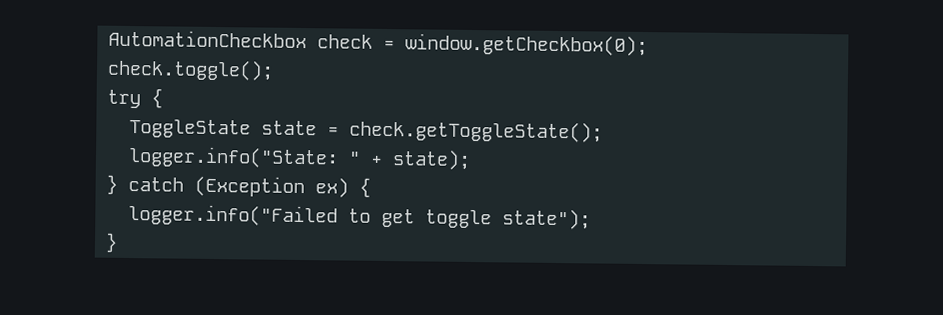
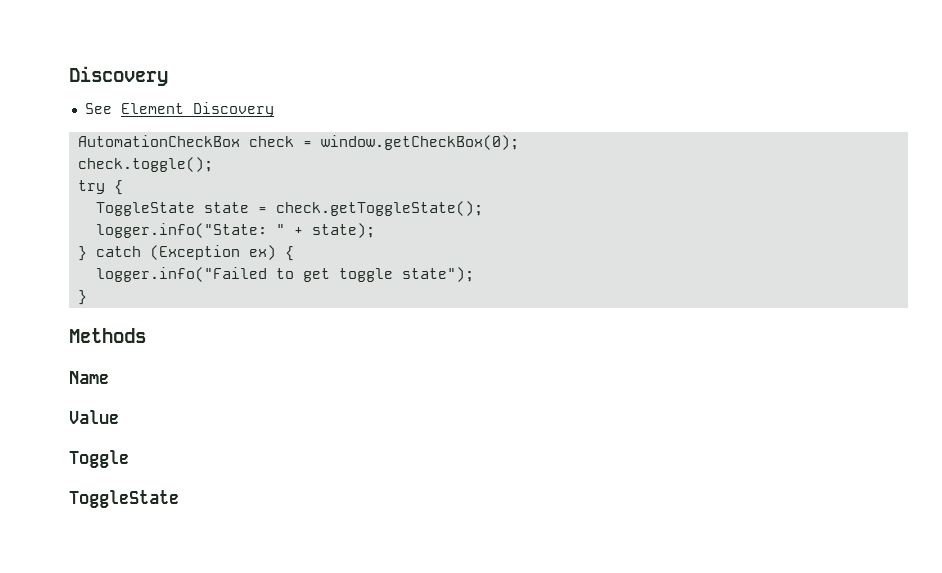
[108,29,308,49] AutomationCheckbox -> [69,66,168,86] [84,102,274,117] [77,135,240,147] Discovery // See Element Discovery // AutomationCheckBox
[405,33,649,57] window.getCheckbox(0); -> [320,135,519,150] window.getCheckBox(0);
(119, 242) none -> [69,328,146,343] [69,371,109,384] [69,410,119,424] [69,450,129,468] [69,490,179,508] // Methods // Name // Value // Toggle // ToggleState

